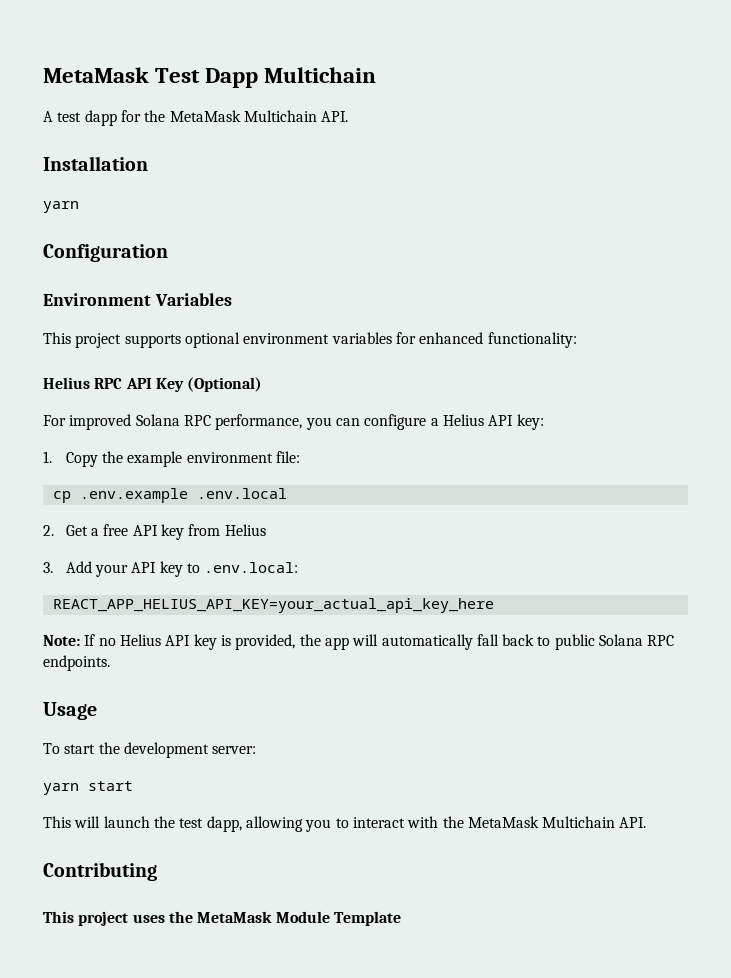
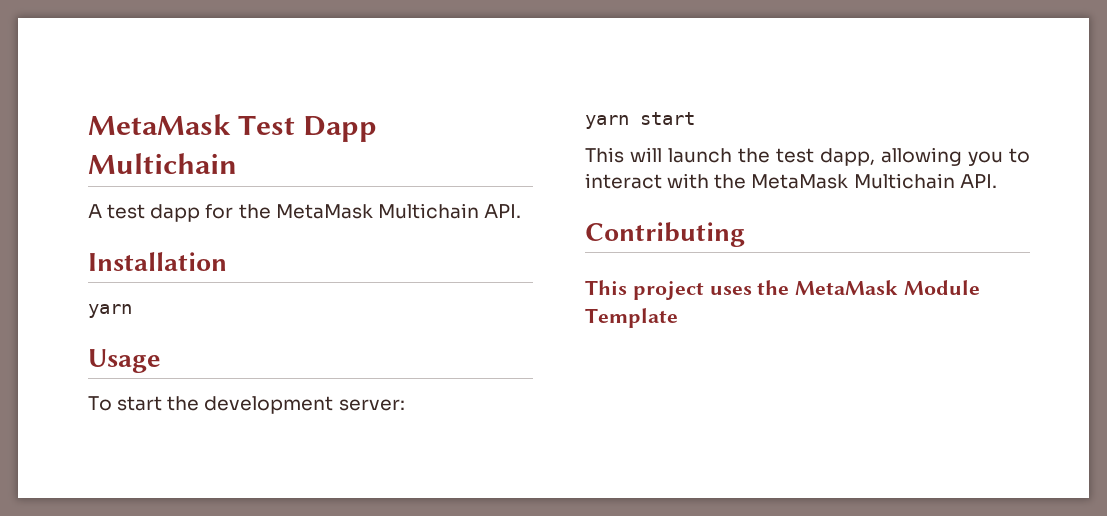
[43,244,168,262] [43,293,232,306] [43,332,577,348] [43,377,263,392] [43,414,544,430] [43,451,300,467] [52,488,287,503] [43,524,266,540] [43,561,299,577] [52,598,494,613] [43,634,675,650] [43,655,110,671] // Configuration // Environment Variables // This project supports optional environment variables for enhanced functionality: // Helius RPC API Key (Optional) // For improved Solana RPC performance, you can configure a Helius API key: // 1. Copy the example environment file: // cp .env.example .env.local // 2. Get a free API key from Helius // 3. Add your API key to .env.local: // REACT_APP_HELIUS_API_KEY=your_actual_api_key_here // Note: If no Helius API key is provided, the app will automatically fall back to public Solana RPC endpoints. -> (132, 311) none

